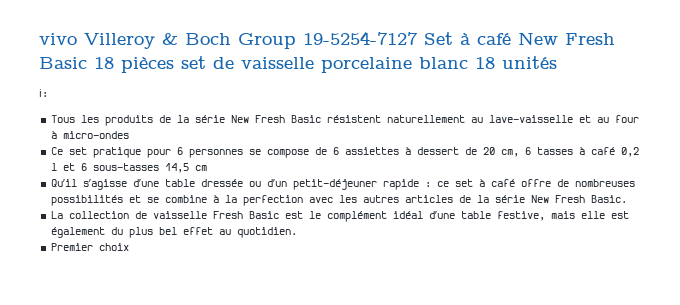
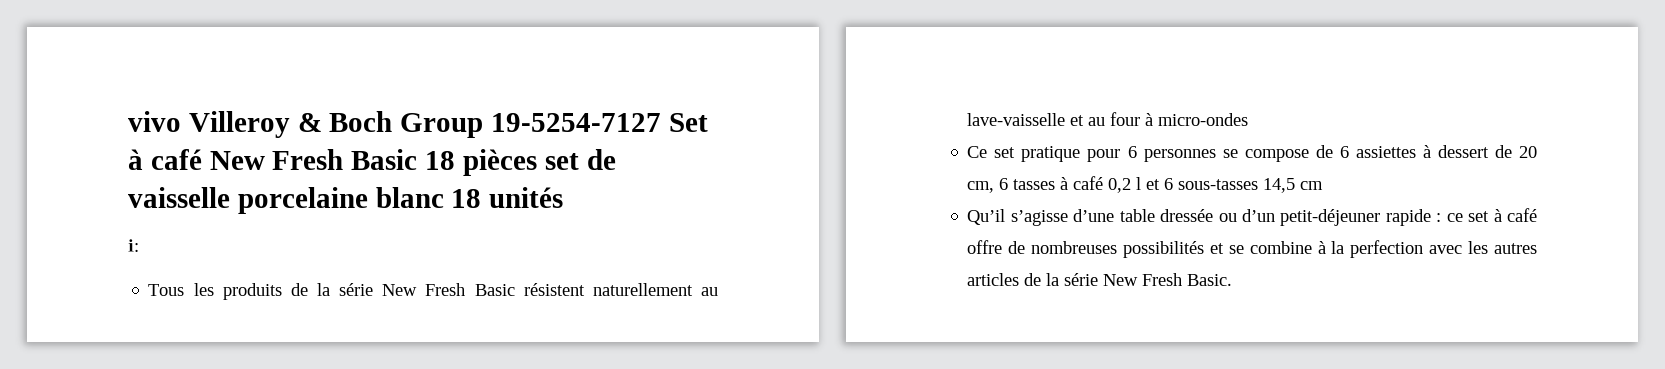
[50,211,629,222] [50,227,297,238] [50,243,129,251] // La collection de vaisselle Fresh Basic est le complément idéal d’une table festive, mais elle est également du plus bel effet au quotidien. // Premier choix -> (1233, 280) none

